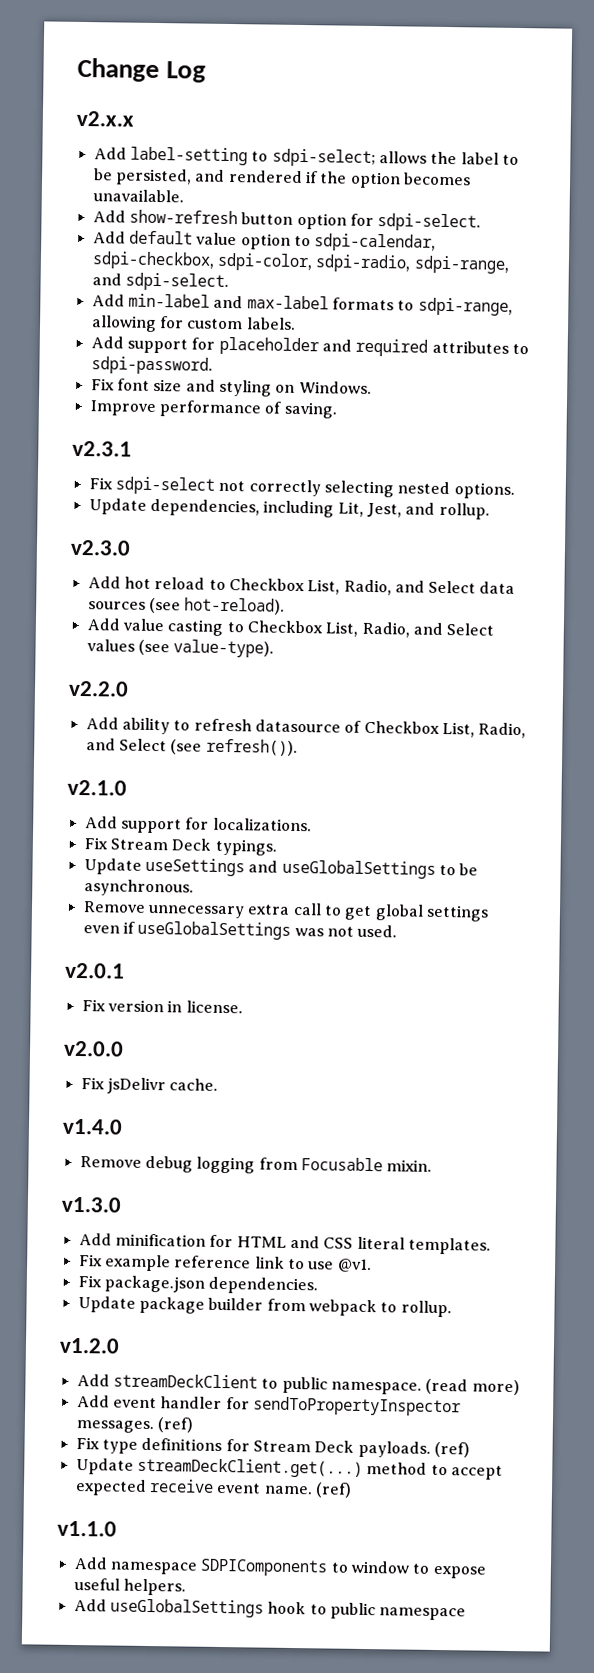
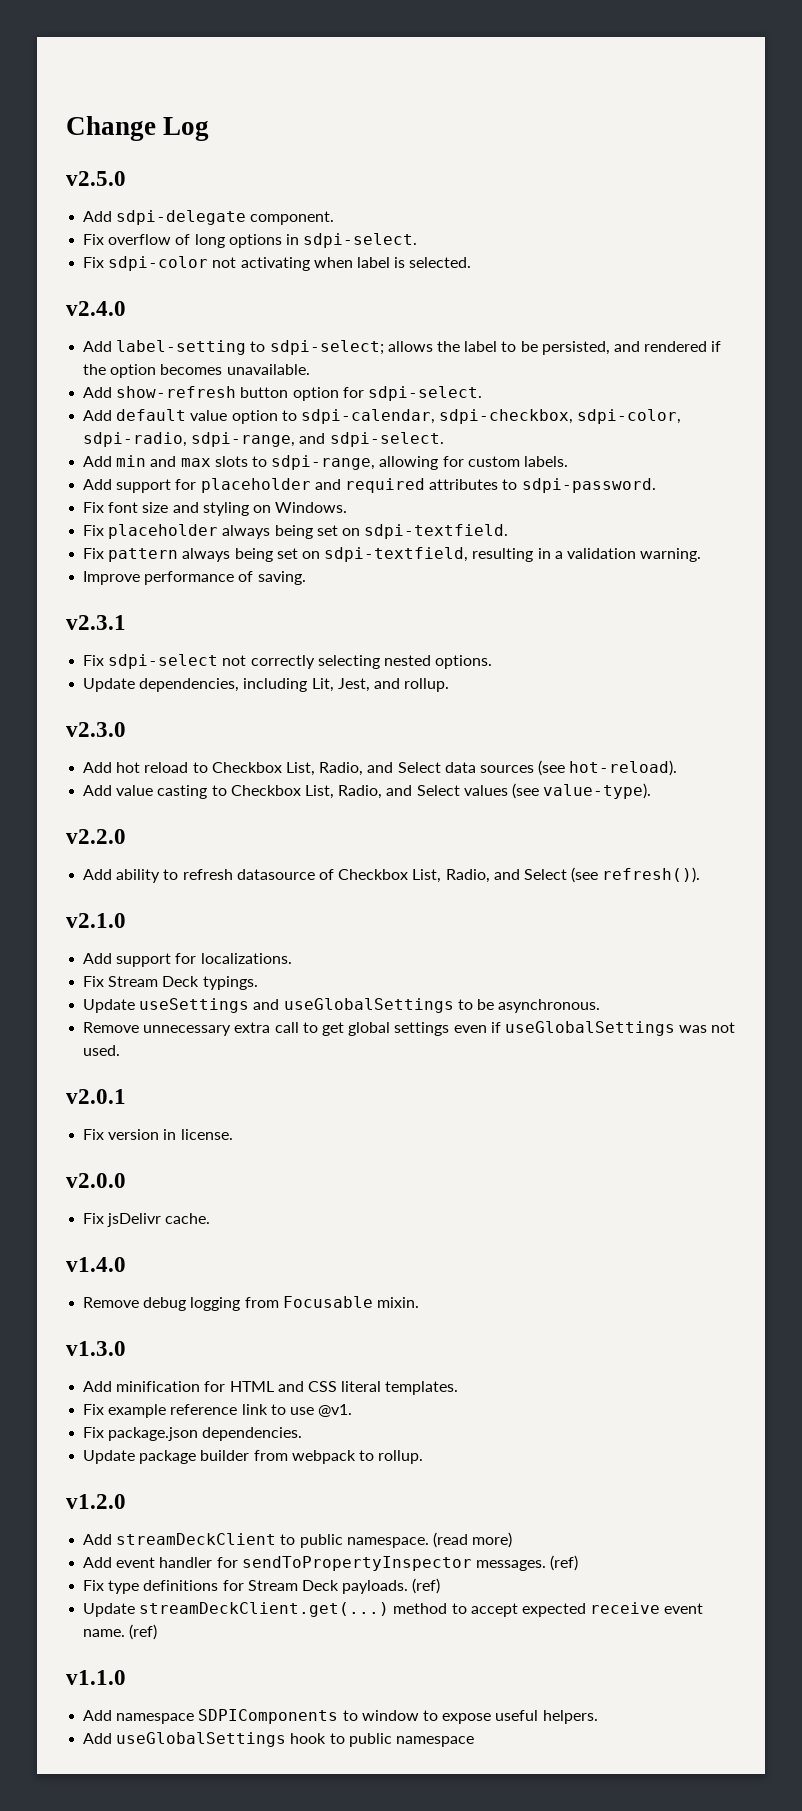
[76,110,134,127] v2.x.x -> [66,171,126,186] [83,210,335,225] [83,233,418,248] [83,256,472,271] [66,301,126,316] v2.5.0 // Add sdpi-delegate component. // Fix overflow of long options in sdpi-select. // Fix sdpi-color not activating when label is selected. // v2.4.0
[127,293,394,311] min-label and max-label formats -> [116,455,248,467] min and max slots
(372, 387) none -> [83,524,509,539] [83,547,702,562] // Fix placeholder always being set on sdpi-textfield. // Fix pattern always being set on sdpi-textfield, resulting in a validation warning.

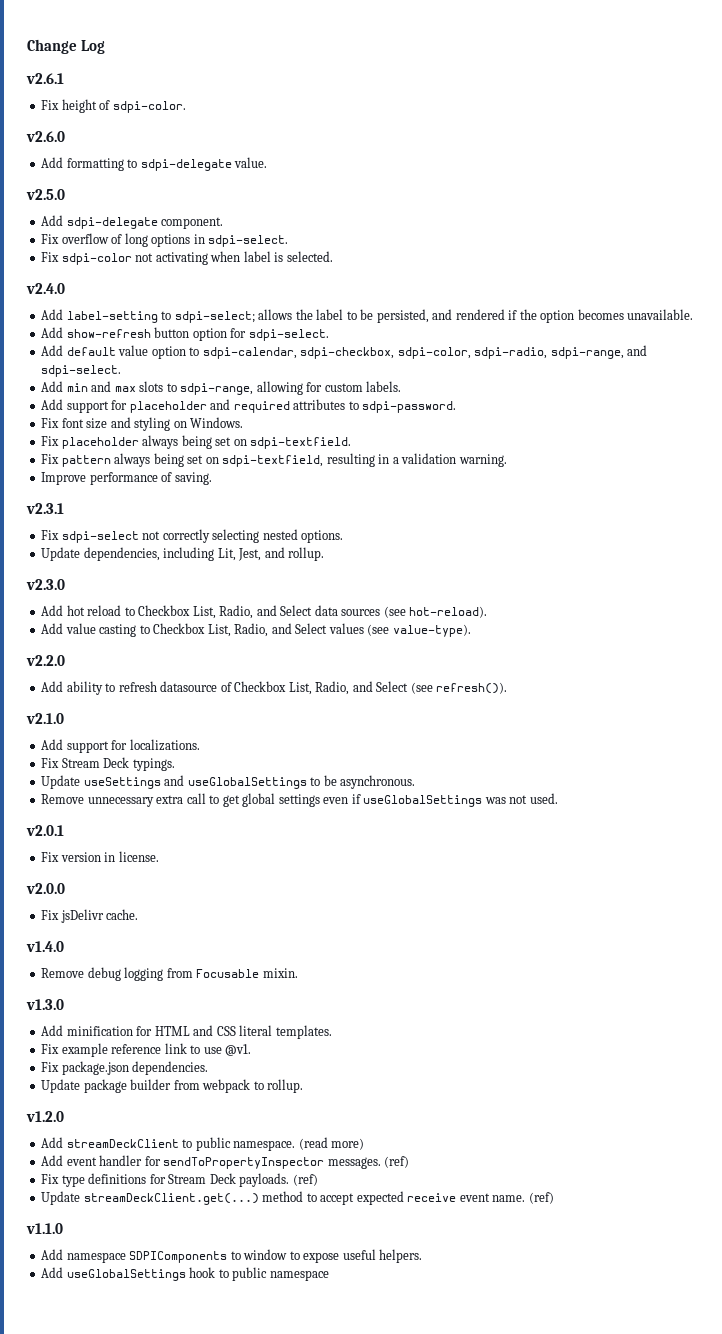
(210, 129) none -> [26,73,64,84] [41,99,186,113] [26,131,65,142] [41,157,268,171] // v2.6.1 // Fix height of sdpi-color. // v2.6.0 // Add formatting to sdpi-delegate value.

